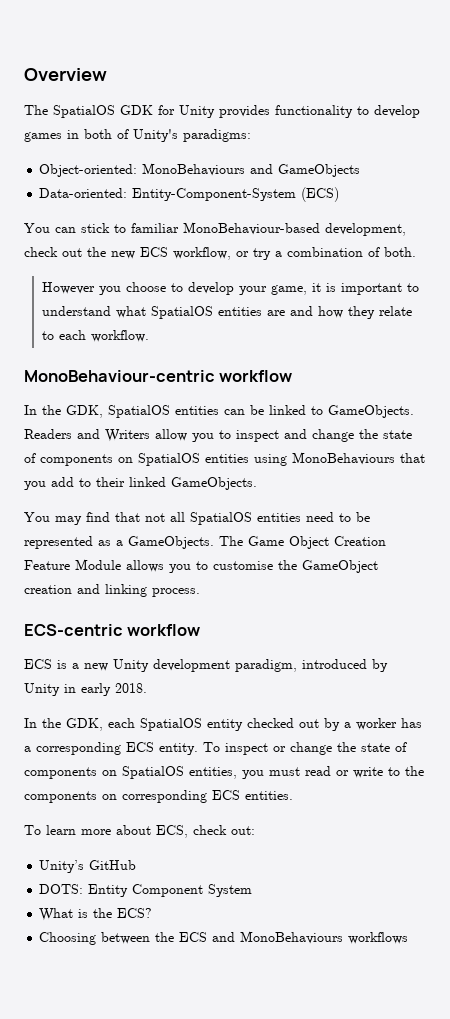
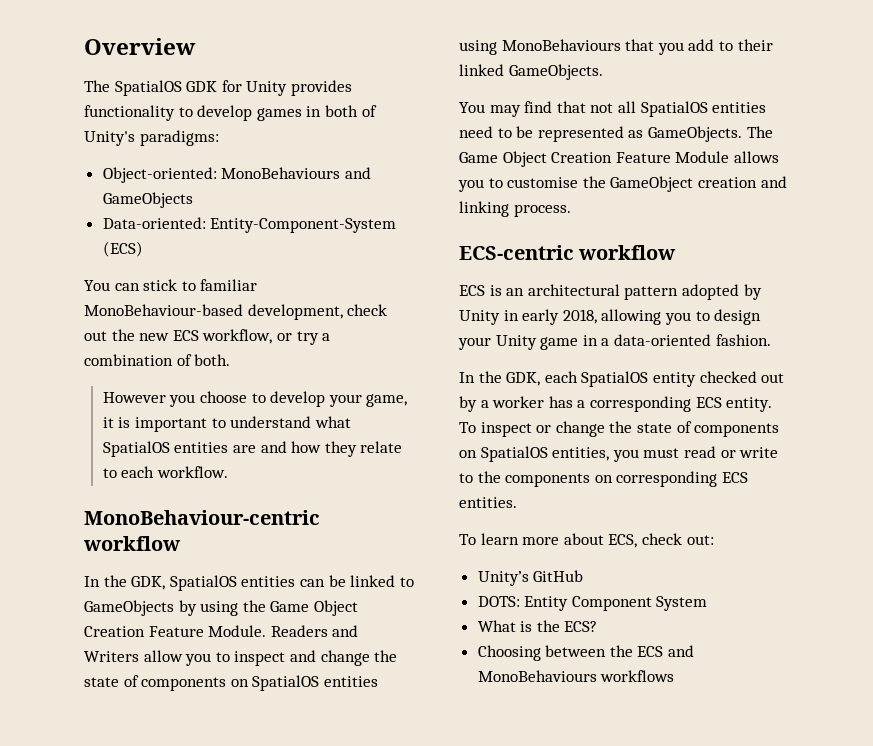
[328,405,414,418] GameObjects. -> [84,600,358,616] [84,625,267,637] GameObjects by using the Game Object Creation Feature Module.
[116,540,123,546] a -> (644, 134) none
[72,659,388,672] [24,683,147,696] a new Unity development paradigm, introduced by Unity in early 2018. -> [506,284,762,300] [459,309,762,325] [458,334,771,350] an architectural pattern adopted by Unity in early 2018, allowing you to design your Unity game in a data-oriented fashion.

